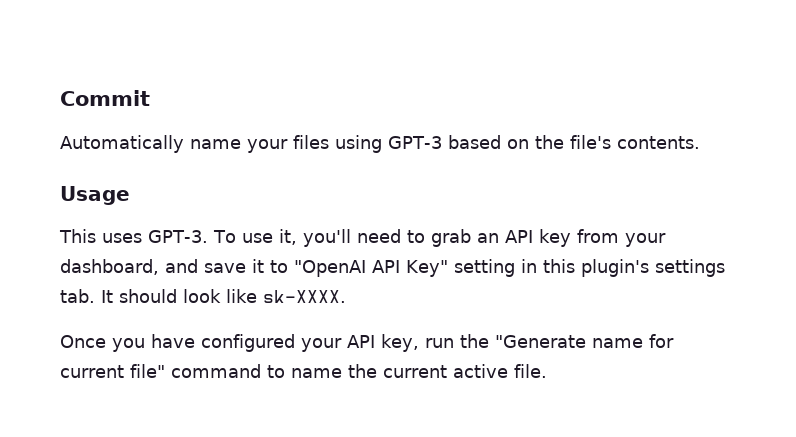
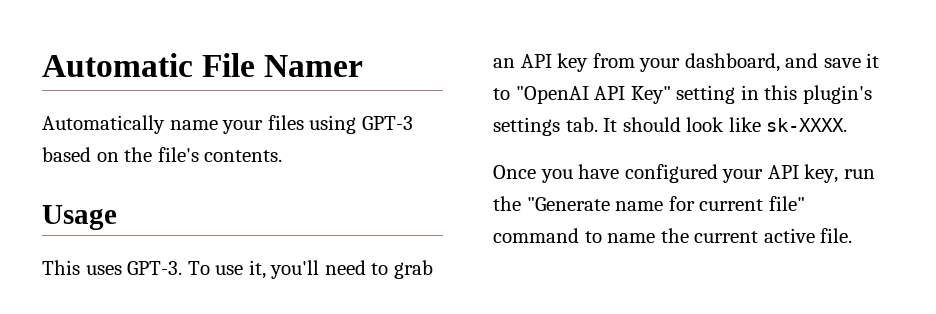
[60,90,150,106] Commit -> [42,53,364,77] Automatic File Namer

